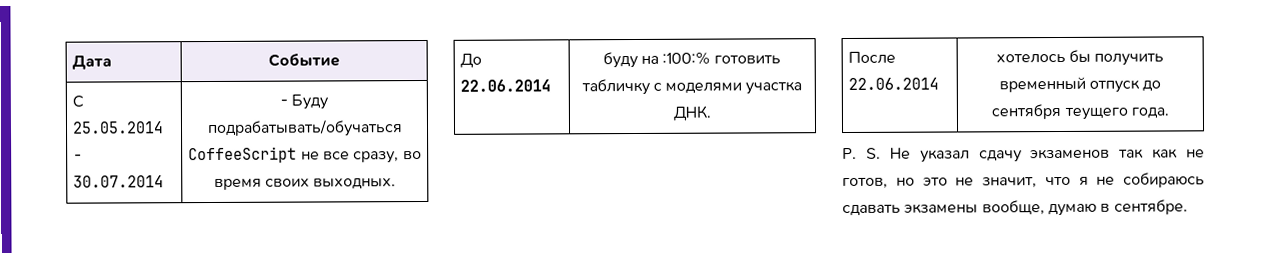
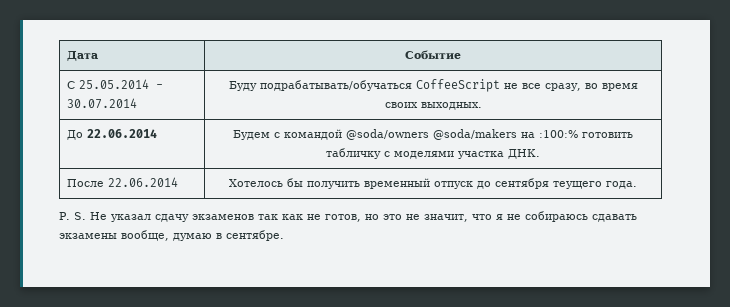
[279,99,288,106] - -> (137, 103) none
[602,51,639,69] буду -> [233,129,517,140] Будем с командой @soda/owners @soda/makers
[995,53,1066,64] хотелось -> [229,179,283,187] Xотелось

